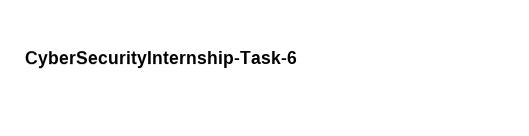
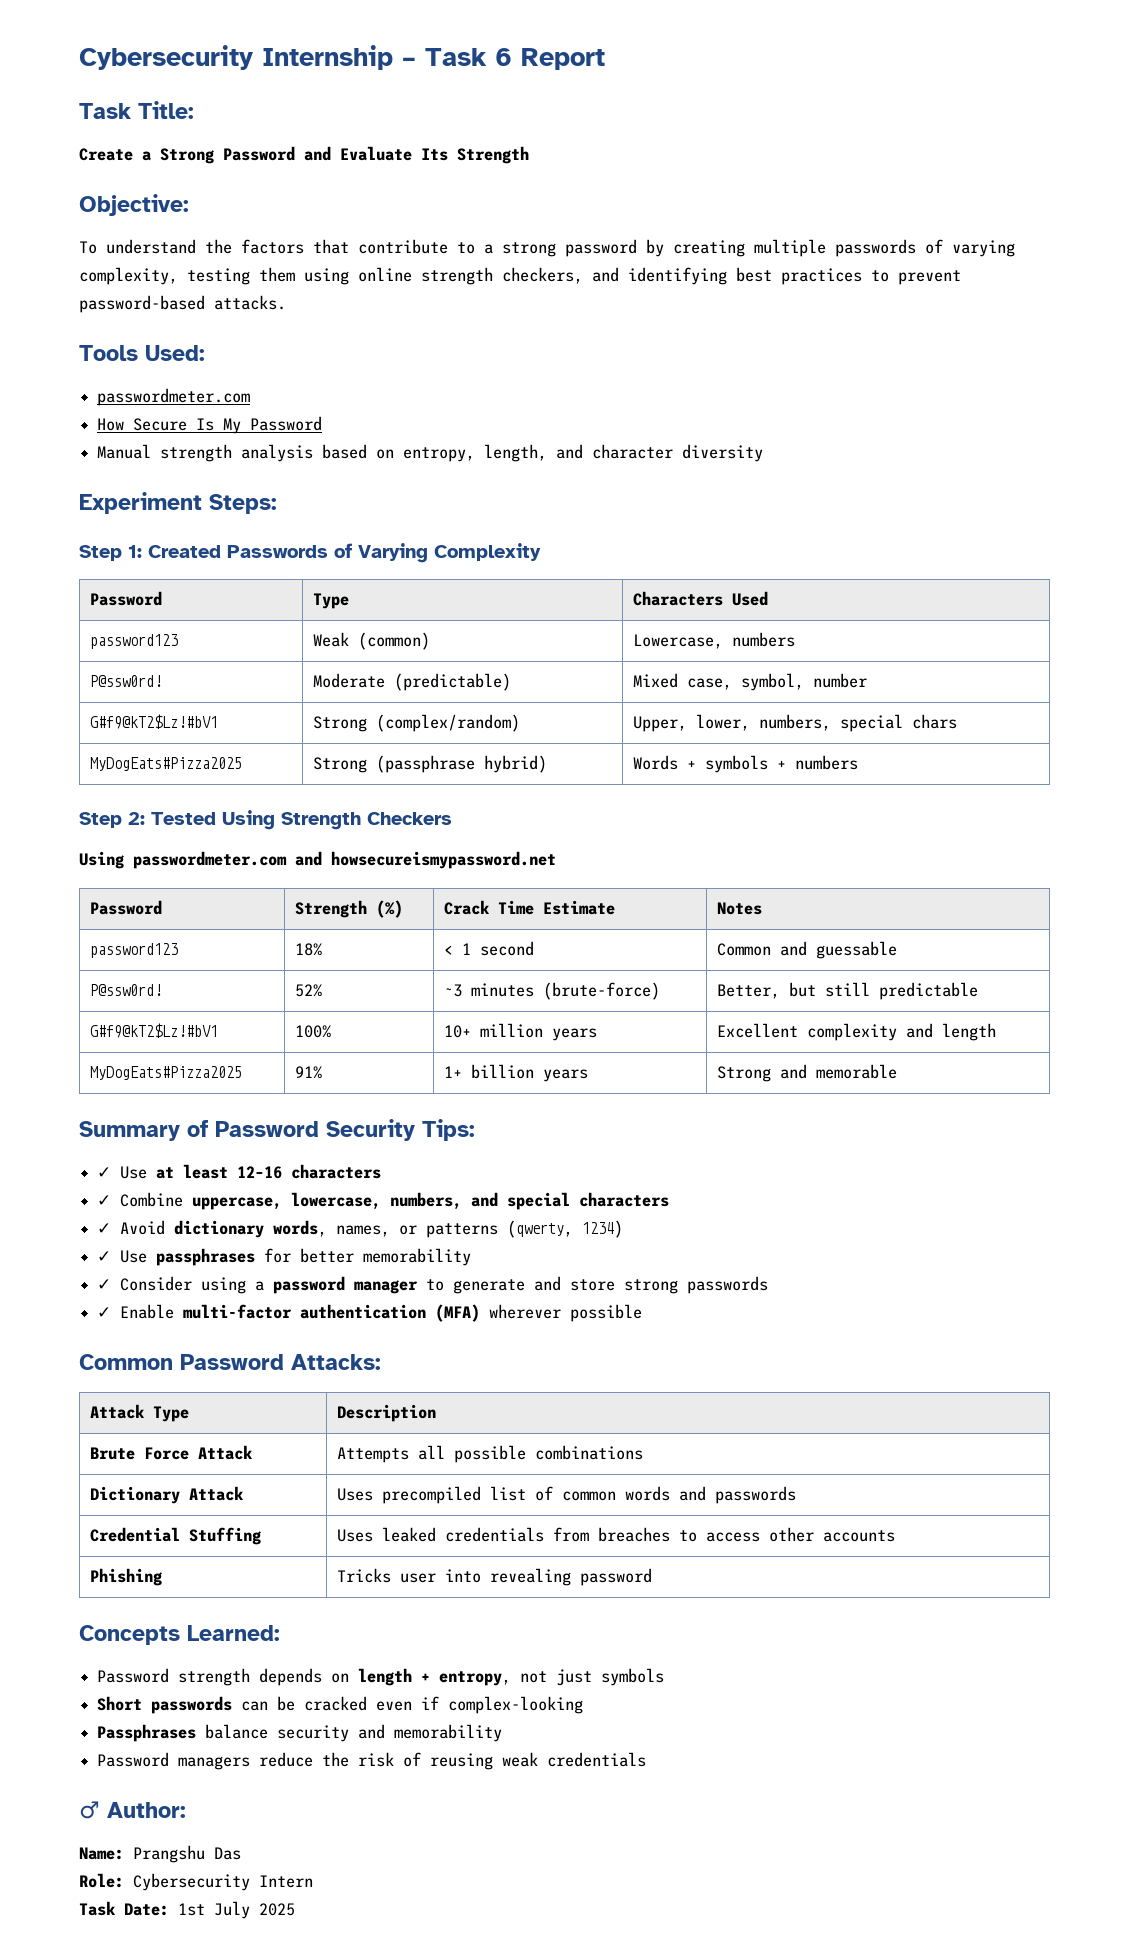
[24,50,297,69] CyberSecurityInternship-Task-6 -> [79,45,605,70] [79,101,194,119] [79,146,529,164] [79,194,189,216] [79,239,1015,257] [79,267,961,285] [79,295,286,313] [79,345,205,361] [97,388,251,406] [97,416,323,434] [97,444,764,462] [79,492,277,514] [79,543,541,563] [89,591,162,606] [312,593,349,609] [632,591,768,606] [89,634,178,649] [312,632,430,650] [632,632,795,649] [89,675,162,687] [312,673,511,691] [632,673,867,691] [89,714,218,729] [312,714,520,732] [632,714,957,732] [89,757,242,771] [312,755,547,773] [632,755,858,773] [79,810,452,830] [79,851,556,869] [89,900,162,915] [294,900,403,918] [443,900,615,915] [716,902,762,915] [89,943,178,958] [294,943,322,956] [443,941,534,956] [716,941,897,959] [89,984,162,996] [294,984,322,997] [443,982,660,1000] [716,982,978,1000] [89,1023,218,1038] [294,1025,331,1038] [443,1023,597,1041] [716,1023,996,1041] [89,1066,242,1080] [294,1066,322,1079] [443,1064,588,1082] [716,1064,897,1082] [79,1119,475,1141] [97,1164,382,1179] [97,1192,670,1210] [97,1220,624,1238] [97,1248,472,1266] [97,1276,769,1294] [97,1304,643,1322] [79,1354,381,1370] [89,1404,189,1422] [336,1404,436,1422] [89,1445,253,1460] [336,1445,643,1463] [89,1486,244,1504] [336,1486,796,1504] [89,1527,261,1545] [336,1527,895,1542] [89,1568,162,1586] [336,1568,652,1586] [79,1625,280,1645] [97,1668,665,1686] [97,1696,584,1714] [97,1724,503,1742] [97,1752,647,1770] [79,1801,186,1819] [79,1845,241,1863] [79,1873,313,1891] [79,1901,295,1919] Cybersecurity Internship – Task 6 Report // Task Title: // Create a Strong Password and Evaluate Its Strength // Objective: // To understand the factors that contribute to a strong password by creating multiple passwords of varying complexity, testing them using online strength checkers, and identifying best practices to prevent password-based attacks. // Tools Used: // passwordmeter.com // How Secure Is My Password // Manual strength analysis based on entropy, length, and character diversity // Experiment Steps: // Step 1: Created Passwords of Varying Complexity // Password | Type | Characters Used // password123 | Weak (common) | Lowercase, numbers // P@ssw0rd! | Moderate (predictable) | Mixed case, symbol, number // G#f9@kT2$Lz!#bV1 | Strong (complex/random) | Upper, lower, numbers, special chars // MyDogEats#Pizza2025 | Strong (passphrase hybrid) | Words + symbols + numbers // Step 2: Tested Using Strength Checkers // Using passwordmeter.com and howsecureismypassword.net // Password | Strength (%) | Crack Time Estimate | Notes // password123 | 18% | < 1 second | Common and guessable // P@ssw0rd! | 52% | ~3 minutes (brute-force) | Better, but still predictable // G#f9@kT2$Lz!#bV1 | 100% | 10+ million years | Excellent complexity and length // MyDogEats#Pizza2025 | 91% | 1+ billion years | Strong and memorable // Summary of Password Security Tips: // ✓ Use at least 12–16 characters // ✓ Combine uppercase, lowercase, numbers, and special characters // ✓ Avoid dictionary words, names, or patterns (qwerty, 1234) // ✓ Use passphrases for better memorability // ✓ Consider using a password manager to generate and store strong passwords // ✓ Enable multi-factor authentication (MFA) wherever possible // Common Password Attacks: // Attack Type | Description // Brute Force Attack | Attempts all possible combinations // Dictionary Attack | Uses precompiled list of common words and passwords // Credential Stuffing | Uses leaked credentials from breaches to access other accounts // Phishing | Tricks user into revealing password // Concepts Learned: // Password strength depends on length + entropy, not just symbols // Short passwords can be cracked even if complex-looking // Passphrases balance security and memorability // Password managers reduce the risk of reusing weak credentials // ♂ Author: // Name: Prangshu Das // Role: Cybersecurity Intern // Task Date: 1st July 2025

